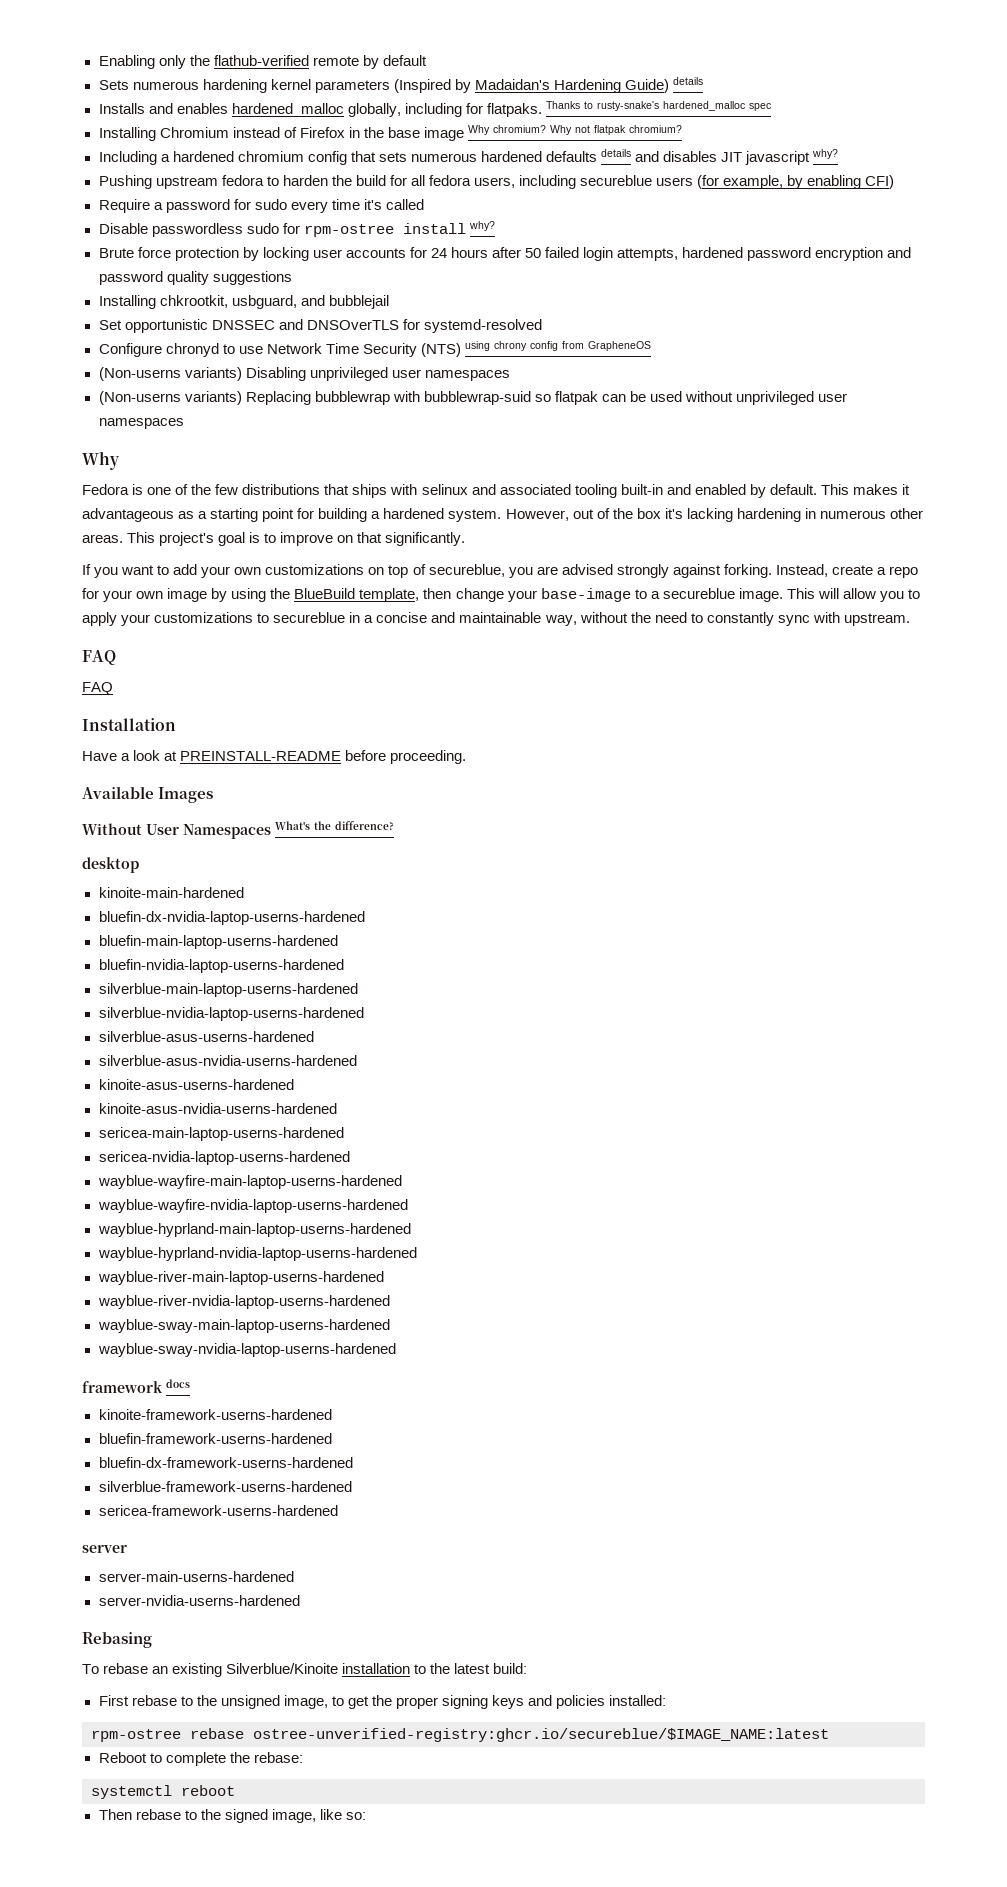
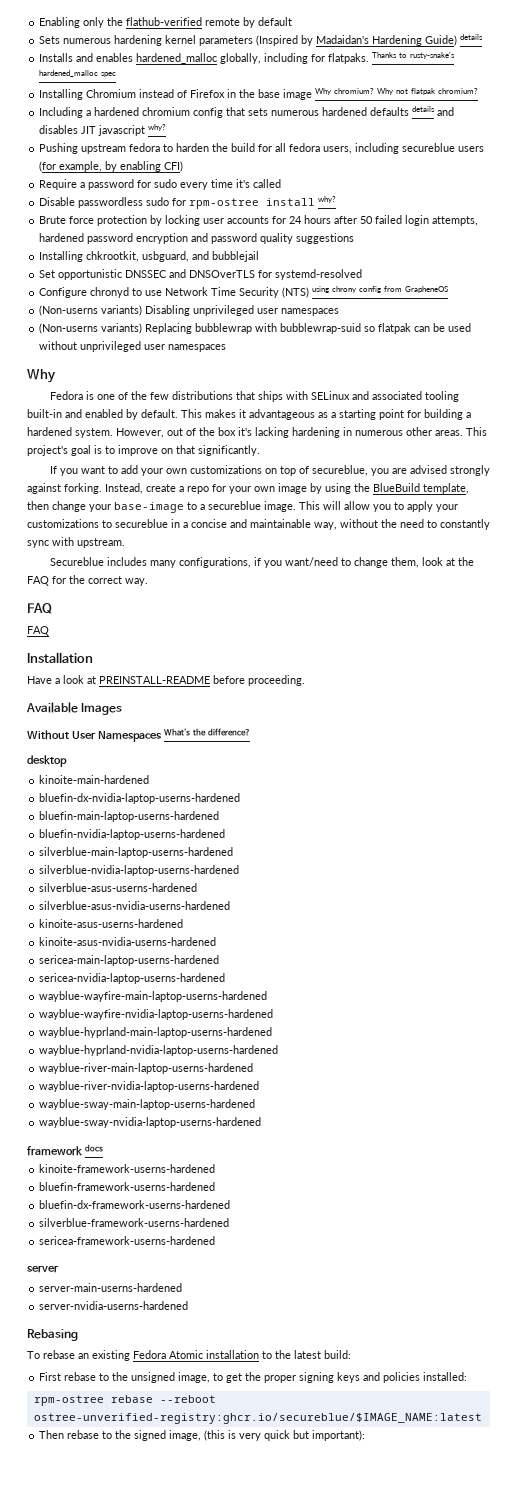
[421,484,468,495] selinux -> [310,391,350,400] SELinux
(910, 619) none -> [49,557,474,568] [27,575,148,586] // Secureblue includes many configurations, if you want/need to change them, look at the FAQ for the correct way.
[226,1663,339,1674] Silverblue/Kinoite -> [133,1350,203,1359] Fedora Atomic
(244, 1733) none -> [159,1395,216,1403] --reboot
[98,1752,303,1766] [91,1785,235,1799] // Reboot to complete the rebase: // systemctl reboot -> (482, 1418) none
[319,1809,366,1820] like so: -> [204,1430,366,1441] (this is very quick but important):

